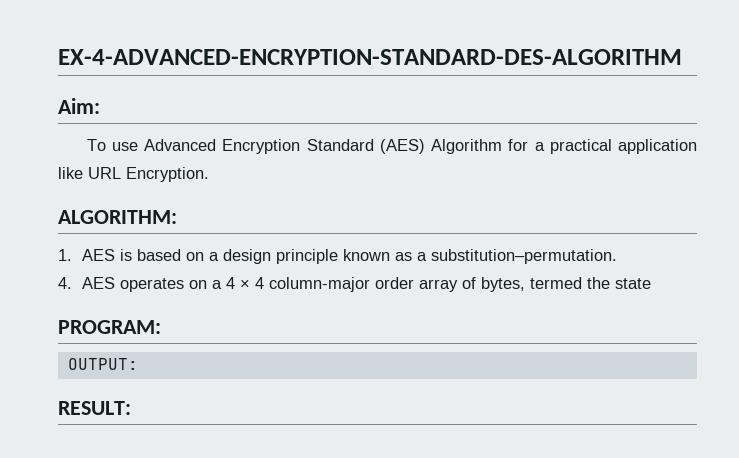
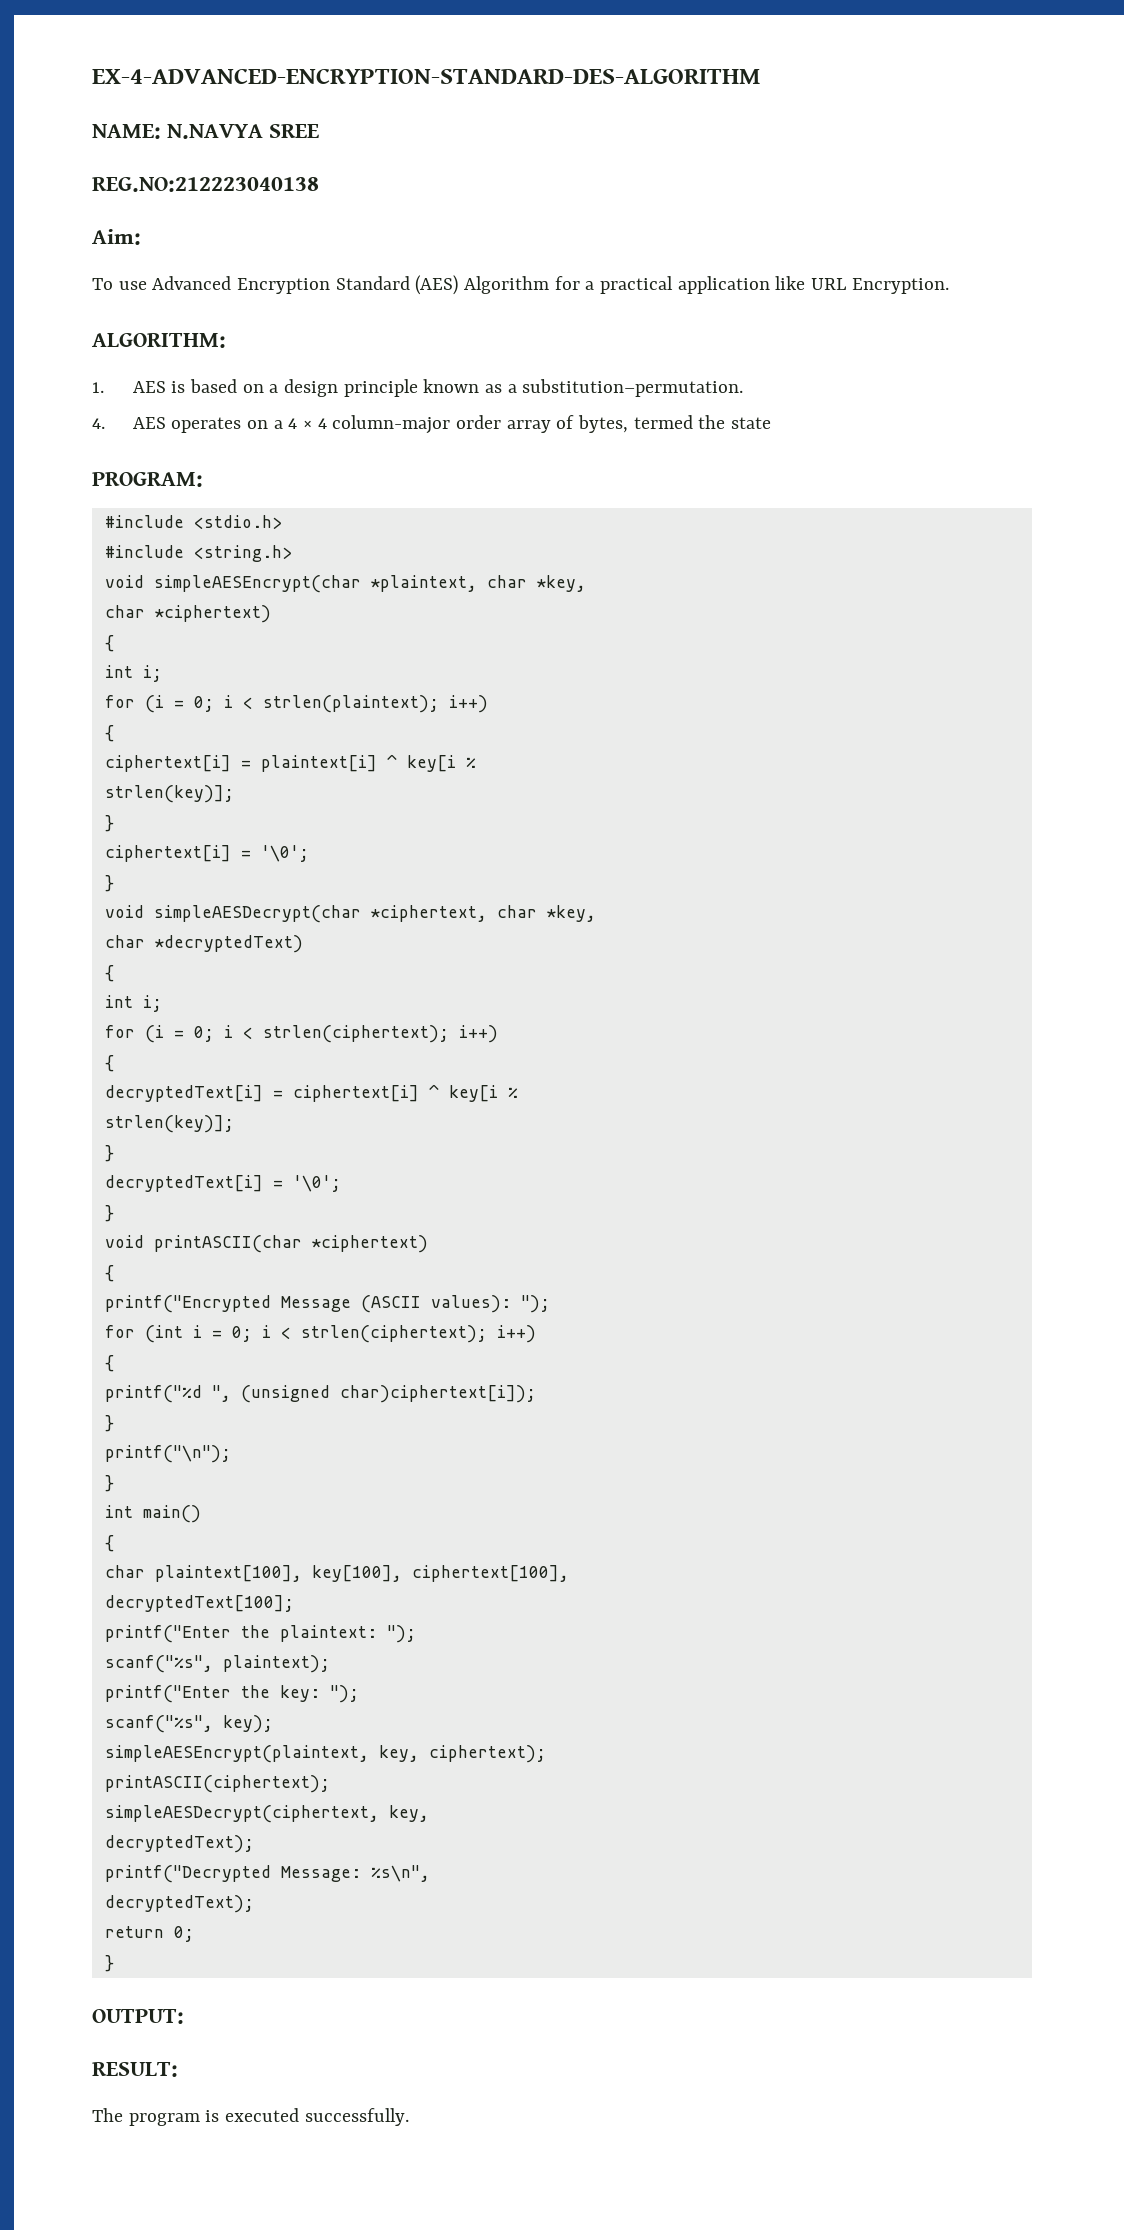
(682, 57) none -> [92,124,320,139] [92,177,319,192] // NAME: N.NAVYA SREE // REG.NO:212223040138
[67,358,138,370] [58,401,131,415] OUTPUT: // RESULT: -> [104,515,282,529] [104,545,292,562] [104,575,586,593] [104,605,271,623] [104,635,114,652] [104,665,162,682] [104,695,488,713] [104,725,114,742] [104,754,476,772] [104,785,234,803] [104,815,114,832] [104,845,309,862] [104,875,114,892] [104,905,596,923] [104,935,303,953] [104,965,114,982] [104,995,162,1012] [104,1025,498,1043] [104,1055,114,1072] [104,1084,518,1102] [104,1115,234,1133] [104,1145,114,1162] [104,1175,341,1192] [104,1205,114,1222] [104,1235,428,1253] [104,1265,114,1282] [104,1295,550,1313] [104,1325,536,1343] [104,1355,114,1372] [104,1385,536,1403] [104,1415,114,1432] [104,1445,231,1463] [104,1475,114,1492] [104,1505,201,1523] [104,1535,114,1552] [104,1565,569,1582] [104,1595,294,1612] [104,1625,416,1643] [104,1655,330,1673] [104,1685,359,1703] [104,1715,273,1733] [104,1745,546,1763] [104,1775,330,1793] [104,1805,429,1823] [104,1835,254,1853] [104,1865,430,1883] [104,1895,254,1913] [104,1926,194,1942] [104,1955,114,1972] [92,2009,184,2024] [92,2062,178,2077] [92,2108,409,2126] #include <stdio.h> // #include <string.h> // void simpleAESEncrypt(char *plaintext, char *key, // char *ciphertext) // { // int i; // for (i = 0; i < strlen(plaintext); i++) // { // ciphertext[i] = plaintext[i] ^ key[i % // strlen(key)]; // } // ciphertext[i] = '\0'; // } // void simpleAESDecrypt(char *ciphertext, char *key, // char *decryptedText) // { // int i; // for (i = 0; i < strlen(ciphertext); i++) // { // decryptedText[i] = ciphertext[i] ^ key[i % // strlen(key)]; // } // decryptedText[i] = '\0'; // } // void printASCII(char *ciphertext) // { // printf("Encrypted Message (ASCII values): "); // for (int i = 0; i < strlen(ciphertext); i++) // { // printf("%d ", (unsigned char)ciphertext[i]); // } // printf("\n"); // } // int main() // { // char plaintext[100], key[100], ciphertext[100], // decryptedText[100]; // printf("Enter the plaintext: "); // scanf("%s", plaintext); // printf("Enter the key: "); // scanf("%s", key); // simpleAESEncrypt(plaintext, key, ciphertext); // printASCII(ciphertext); // simpleAESDecrypt(ciphertext, key, // decryptedText); // printf("Decrypted Message: %s\n", // decryptedText); // return 0; // } // OUTPUT: // RESULT: // The program is executed successfully.

